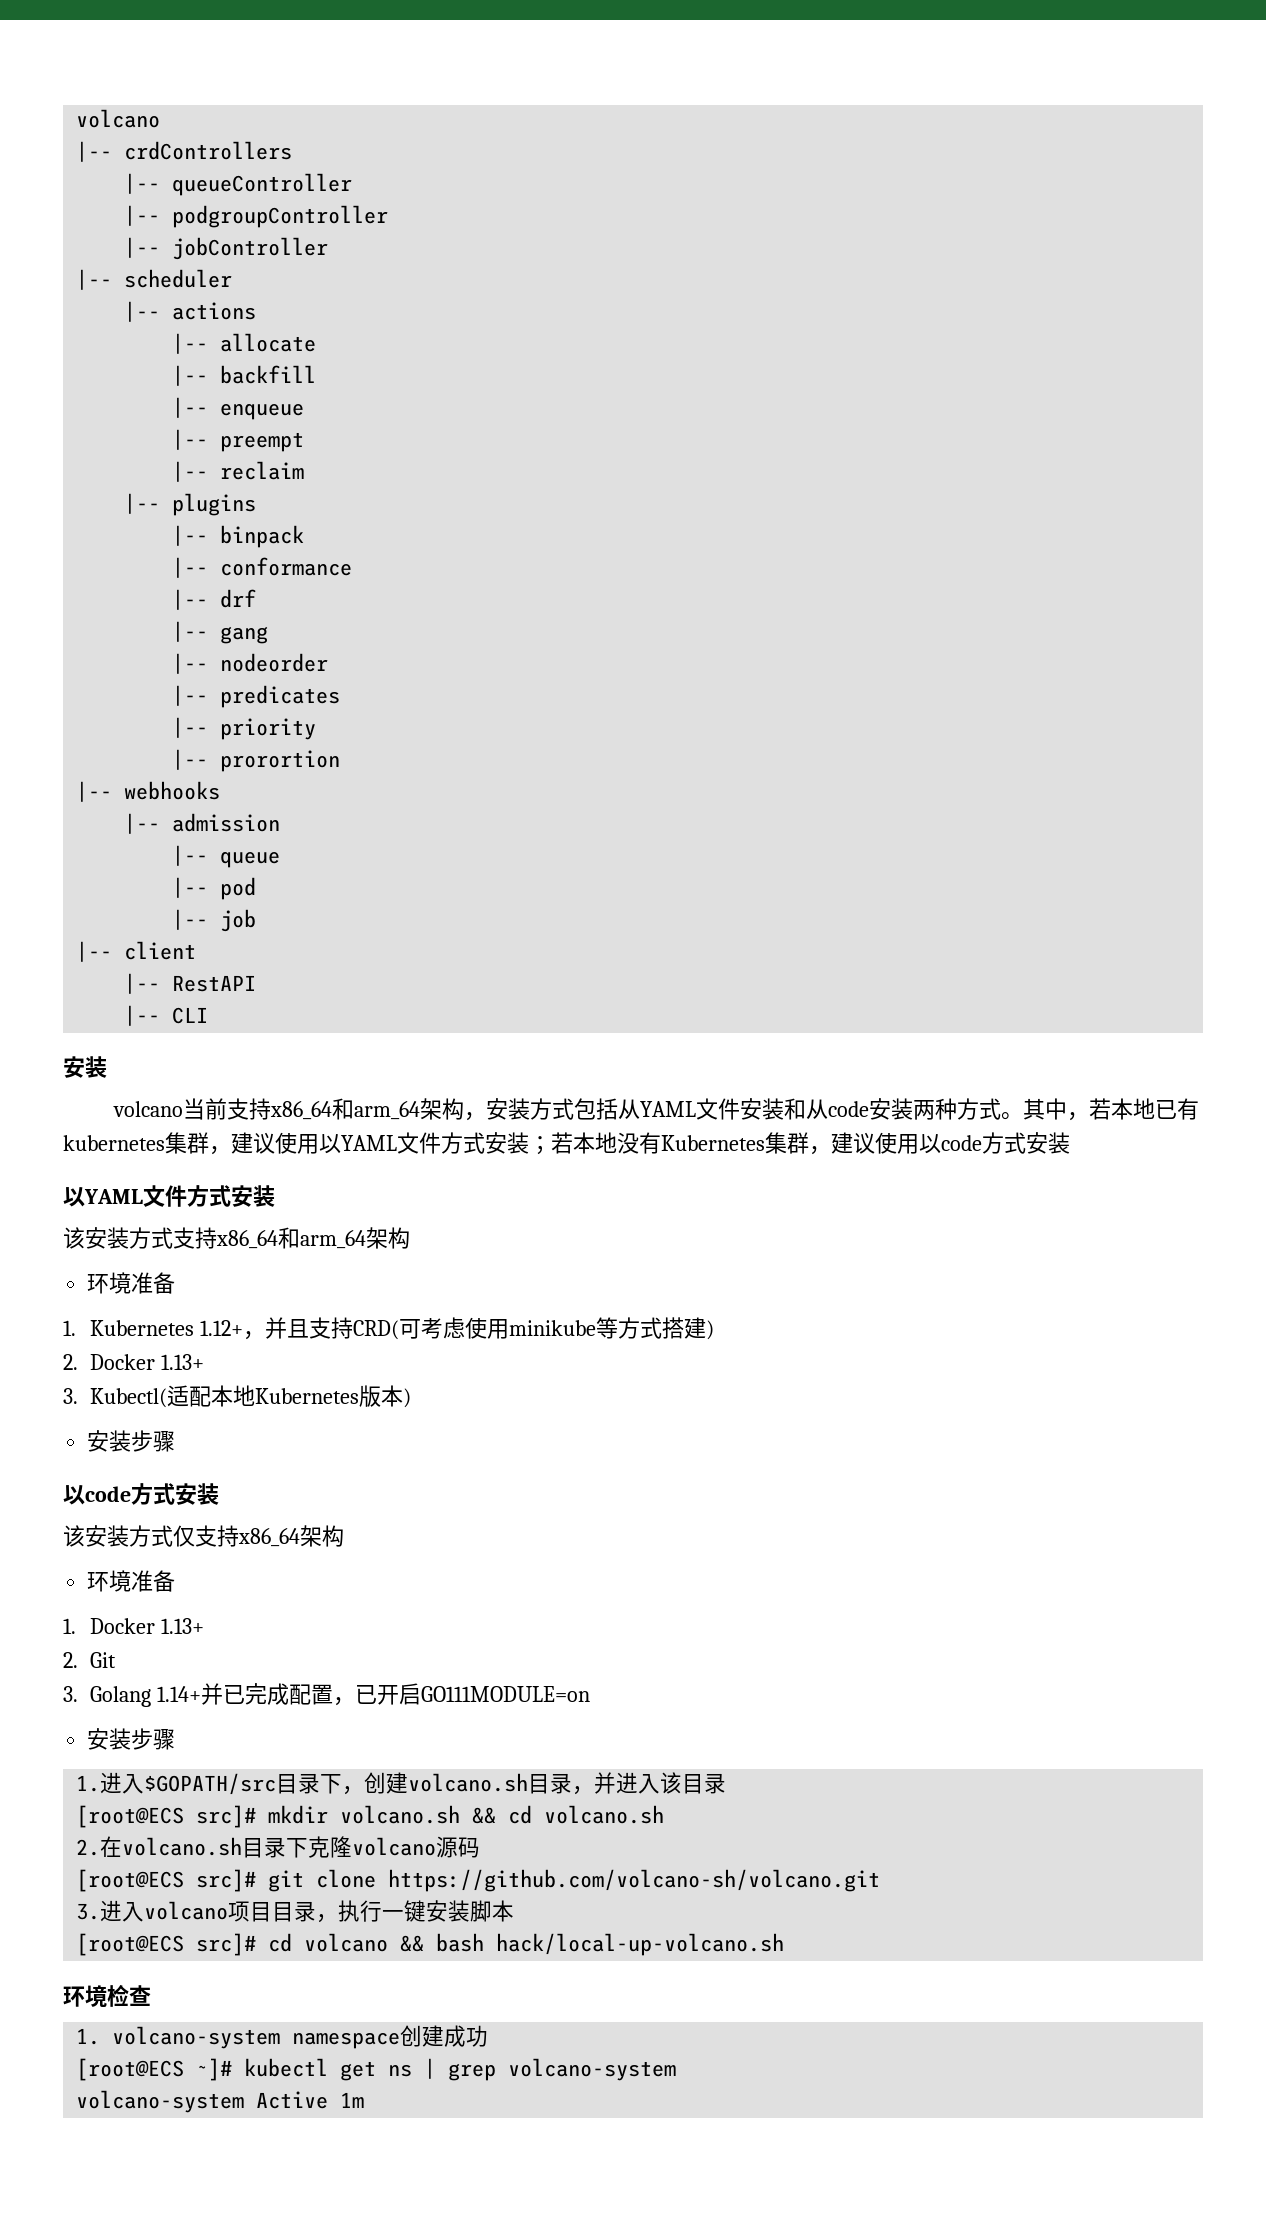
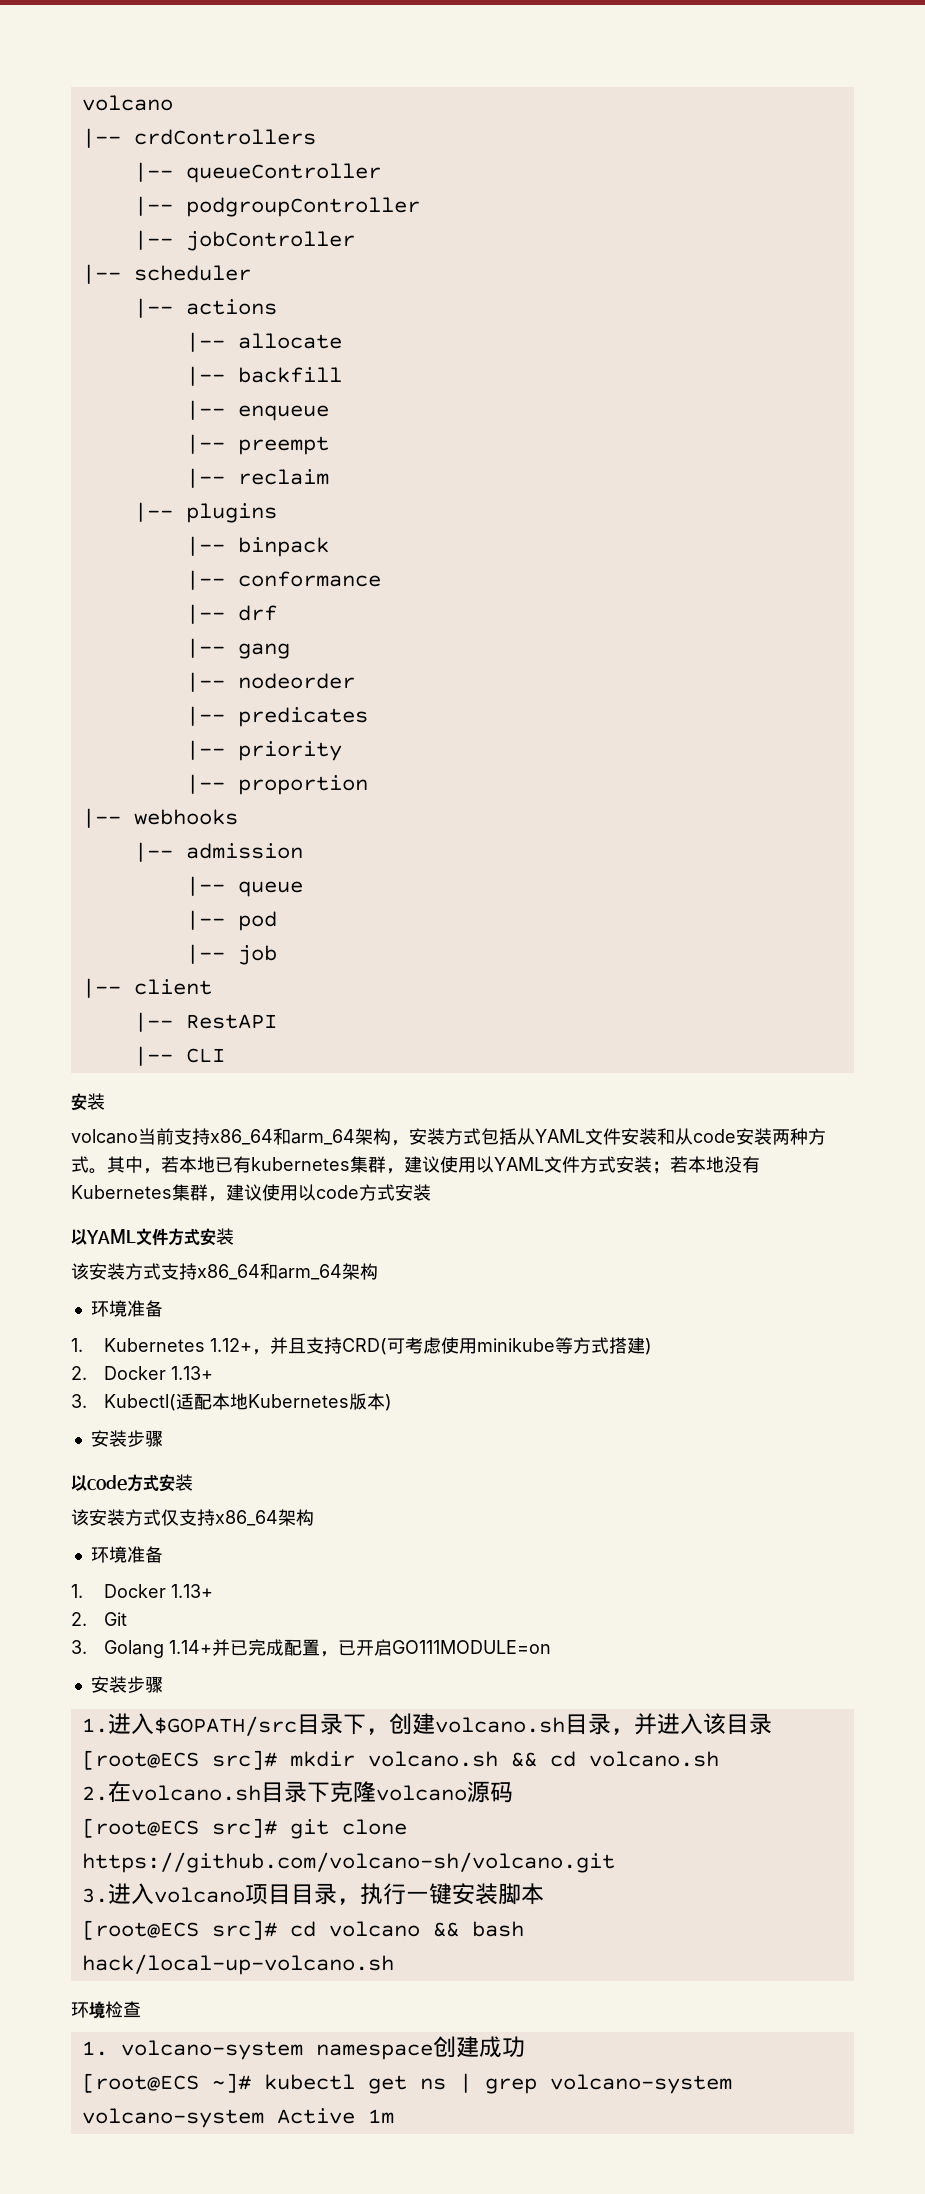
[220,750,341,772] prorortion -> [237,775,368,795] proportion

